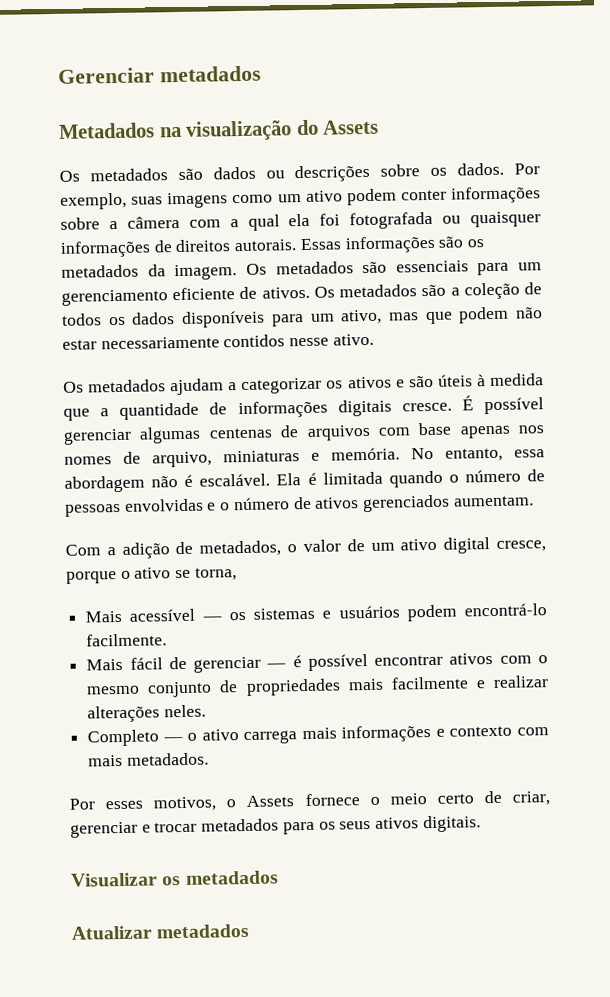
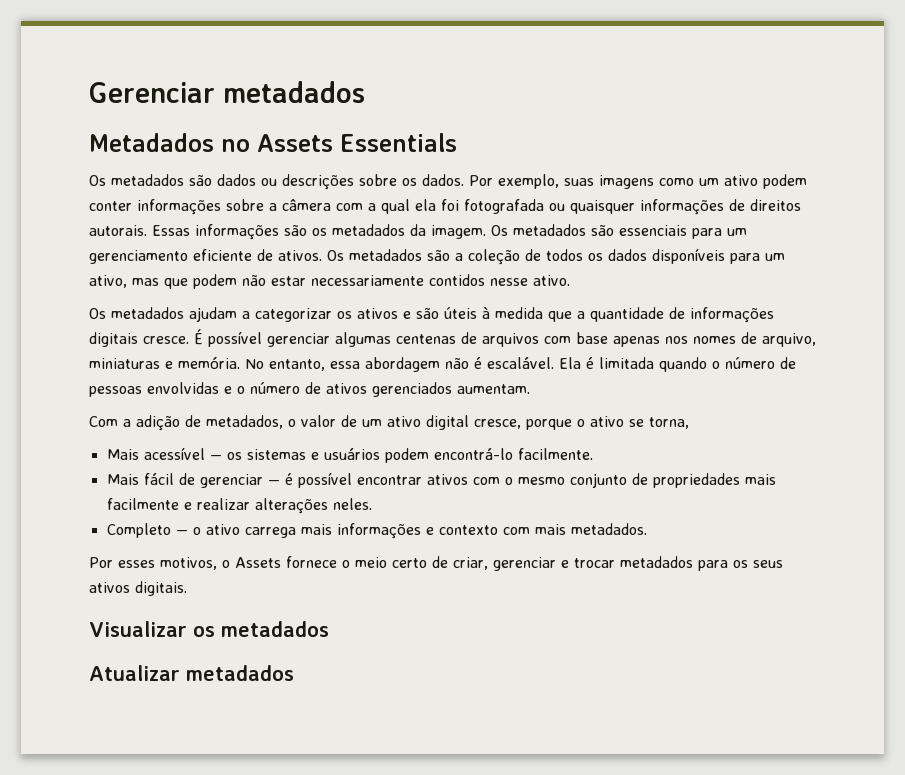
[159,119,380,142] na visualização do Assets -> [221,133,457,152] no Assets Essentials

